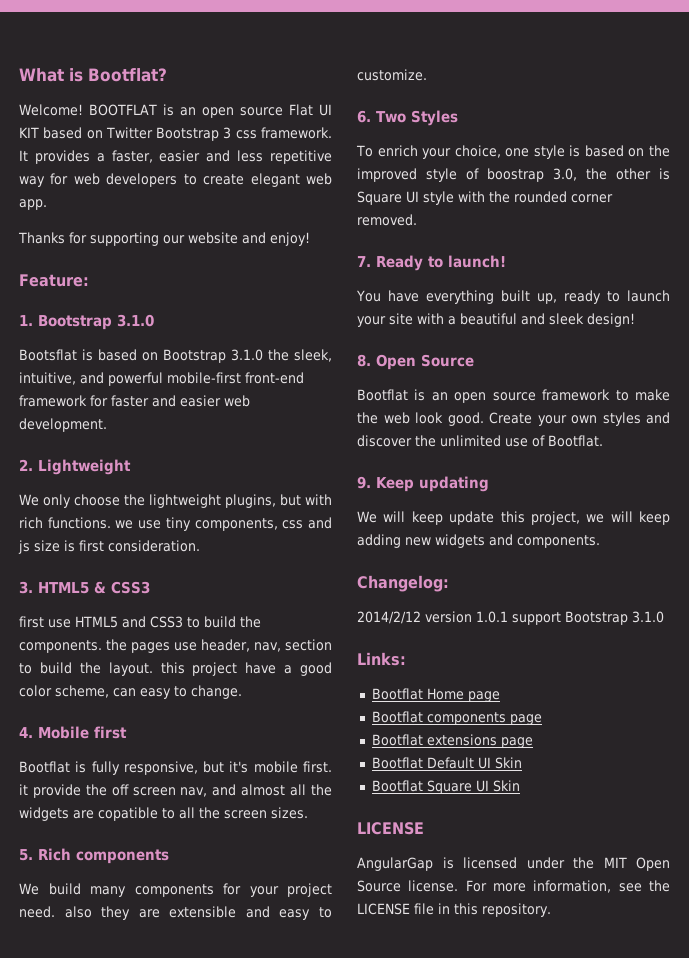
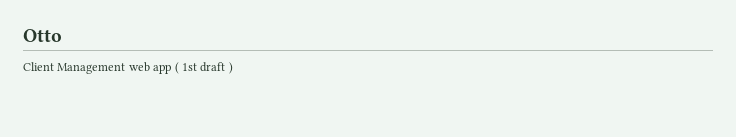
[19,68,167,82] [19,104,332,118] [19,127,332,141] [19,150,332,164] [19,173,332,187] [19,199,47,210] [18,232,310,246] [19,274,89,287] [19,314,154,330] [19,349,332,363] [19,372,304,386] [19,395,250,407] [19,418,107,432] [19,459,131,475] [19,494,332,508] [19,517,332,531] [18,540,200,554] [19,581,150,594] [19,616,261,628] [19,639,332,653] [19,662,332,676] [19,685,242,699] [19,726,127,739] [19,761,332,775] [19,784,332,798] [19,807,308,821] [19,848,169,864] [19,883,332,897] [19,906,332,920] [357,69,427,81] [357,110,458,126] [356,145,670,159] [357,168,670,182] [357,191,613,205] [357,214,417,226] [357,255,506,271] [356,290,670,304] [357,313,635,327] [357,354,474,370] [357,389,670,403] [357,412,670,426] [357,435,603,447] [357,476,489,492] [357,511,670,525] [357,534,600,548] [357,575,449,592] [357,611,664,625] [357,652,406,666] [371,688,500,702] [371,711,542,725] [371,734,533,748] [371,757,522,769] [371,780,520,794] [357,822,424,835] [357,857,670,871] [357,880,670,893] [357,903,551,917] What is Bootflat? // Welcome! BOOTFLAT is an open source Flat UI KIT based on Twitter Bootstrap 3 css framework. It provides a faster, easier and less repetitive way for web developers to create elegant web app. // Thanks for supporting our website and enjoy! // Feature: // 1. Bootstrap 3.1.0 // Bootsflat is based on Bootstrap 3.1.0 the sleek, intuitive, and powerful mobile-first front-end framework for faster and easier web development. // 2. Lightweight // We only choose the lightweight plugins, but with rich functions. we use tiny components, css and js size is first consideration. // 3. HTML5 & CSS3 // first use HTML5 and CSS3 to build the components. the pages use header, nav, section to build the layout. this project have a good color scheme, can easy to change. // 4. Mobile first // Bootflat is fully responsive, but it's mobile first. it provide the off screen nav, and almost all the widgets are copatible to all the screen sizes. // 5. Rich components // We build many components for your project need. also they are extensible and easy to customize. // 6. Two Styles // To enrich your choice, one style is based on the improved style of boostrap 3.0, the other is Square UI style with the rounded corner removed. // 7. Ready to launch! // You have everything built up, ready to launch your site with a beautiful and sleek design! // 8. Open Source // Bootflat is an open source framework to make the web look good. Create your own styles and discover the unlimited use of Bootflat. // 9. Keep updating // We will keep update this project, we will keep adding new widgets and components. // Changelog: // 2014/2/12 version 1.0.1 support Bootstrap 3.1.0 // Links: // Bootflat Home page // Bootflat components page // Bootflat extensions page // Bootflat Default UI Skin // Bootflat Square UI Skin // LICENSE // AngularGap is licensed under the MIT Open Source license. For more information, see the LICENSE file in this repository. -> [23,29,62,42] [23,62,233,74] Otto // Client Management web app ( 1st draft )

